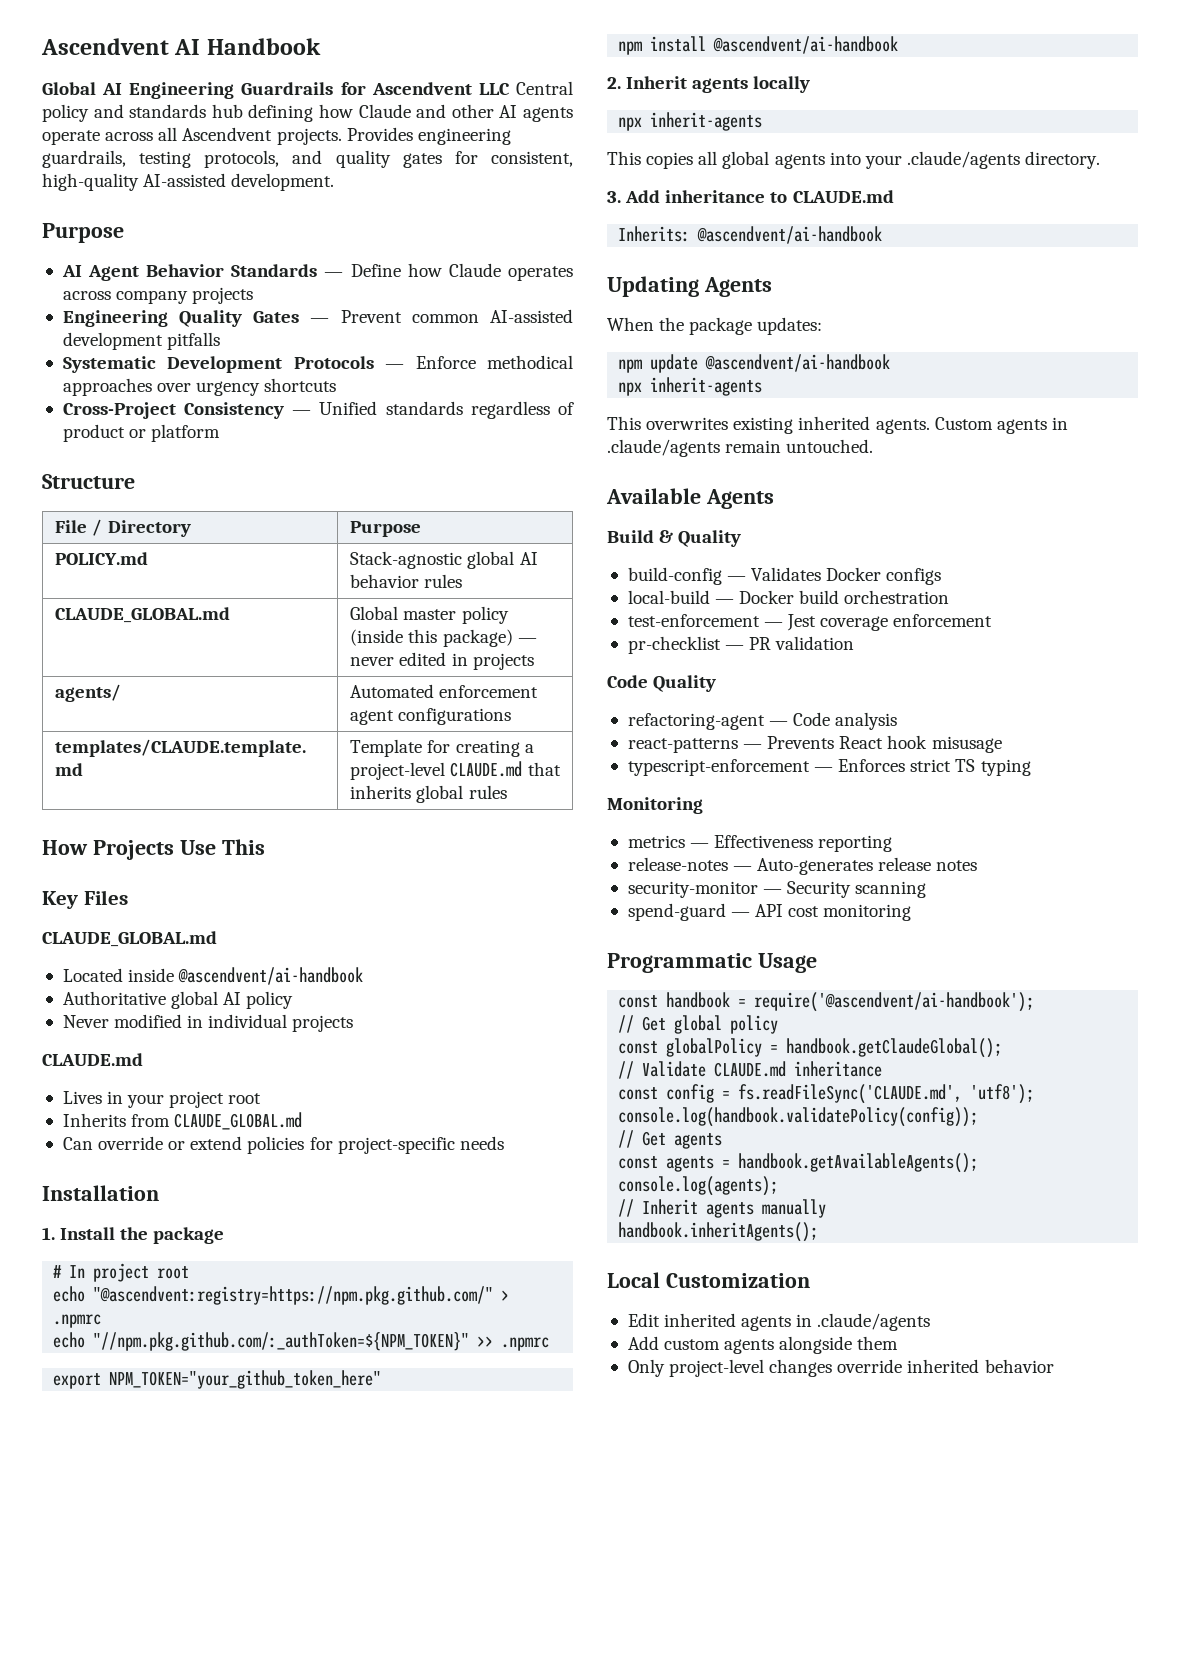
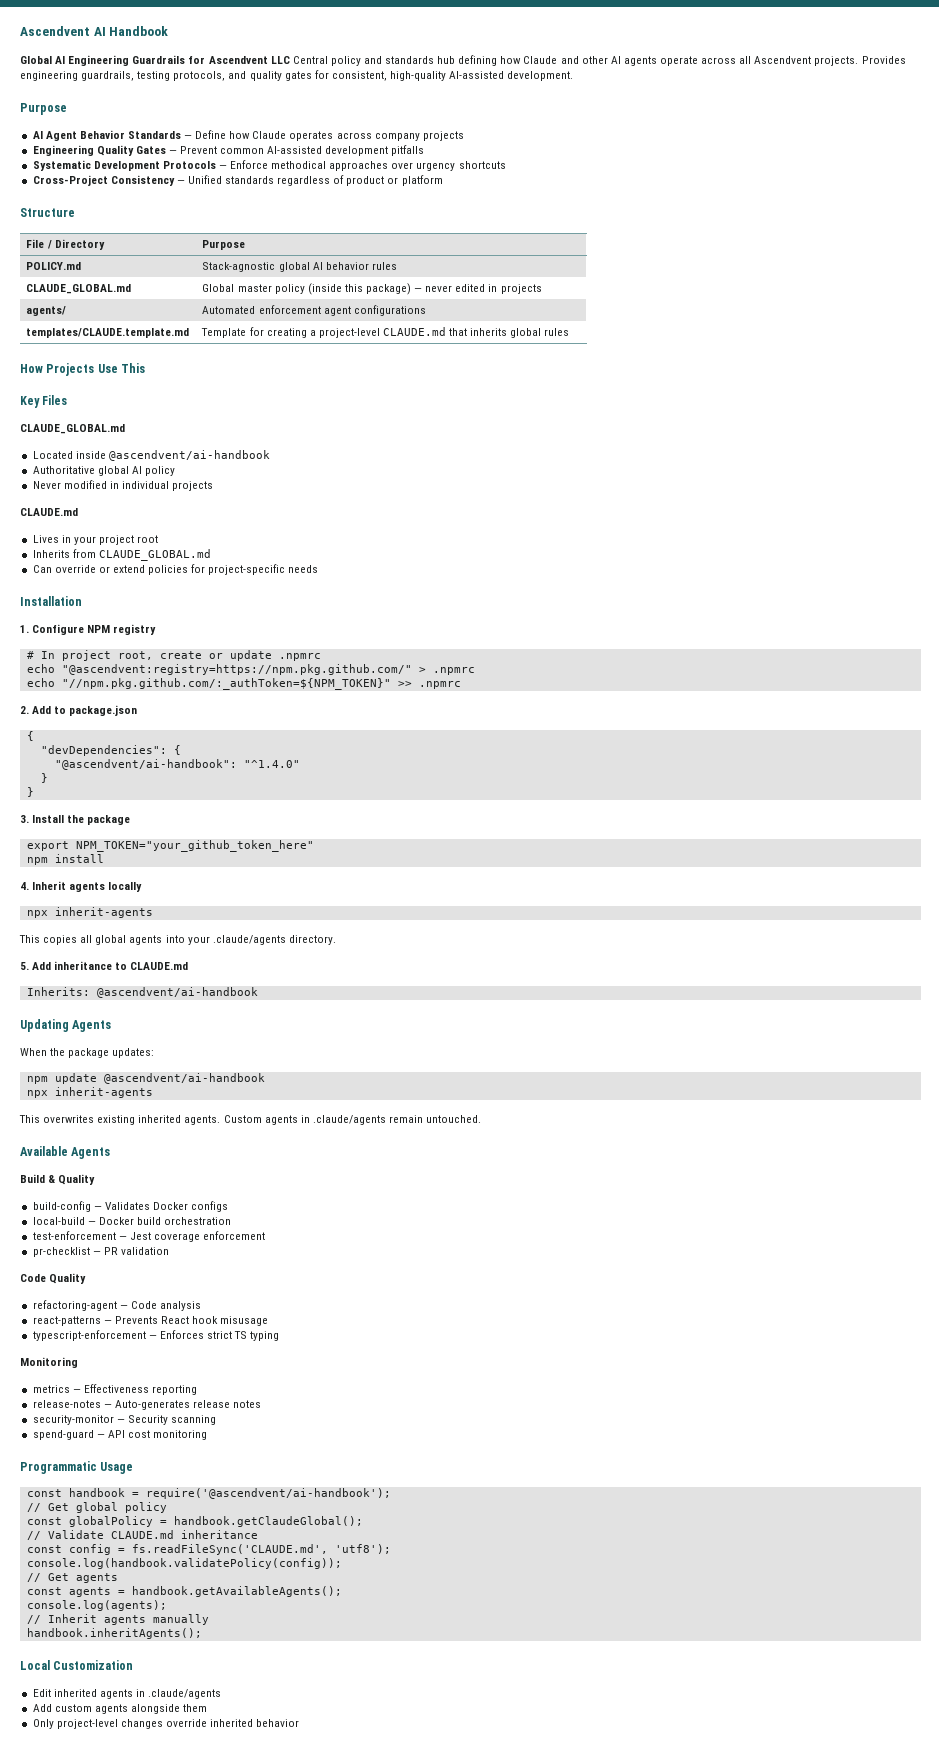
[60,1227,225,1244] Install the package -> [32,624,157,635] Configure NPM registry
[157,1266,190,1279] root -> [117,650,321,661] root, create or update .npmrc
(550, 1344) none -> [20,705,138,716] [26,731,34,741] [40,745,181,756] [54,759,300,770] [40,773,48,783] [26,787,34,797] [20,815,131,825] // 2. Add to package.json // { // "devDependencies": { // "@ascendvent/ai-handbook": "^1.4.0" // } // } // 3. Install the package
[713,36,899,54] [607,77,621,89] @ascendvent/ai-handbook // 2. -> [20,882,29,890] // 4.
[607,191,621,203] 3. -> [20,962,29,970] 5.

